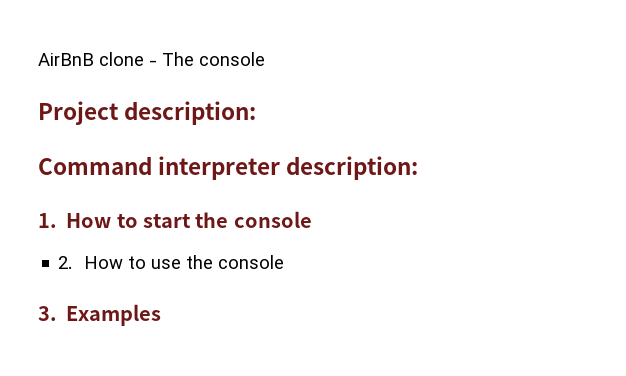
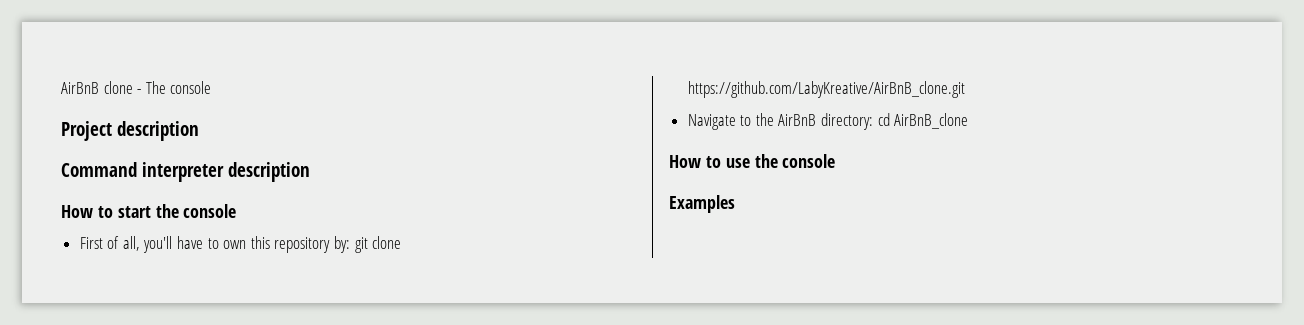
[124,101,257,125] description: -> [117,121,199,141] description
[286,156,419,180] [38,213,57,228] description: // 1. -> [228,162,310,182] description //
[58,256,73,269] 2. -> [79,236,402,253] [687,81,965,98] [687,113,969,130] First of all, you'll have to own this repository by: git clone https://github.com/LabyKreative/AirBnB_clone.git // Navigate to the AirBnB directory: cd AirBnB_clone //
[38,306,57,321] 3. -> (836, 161) none

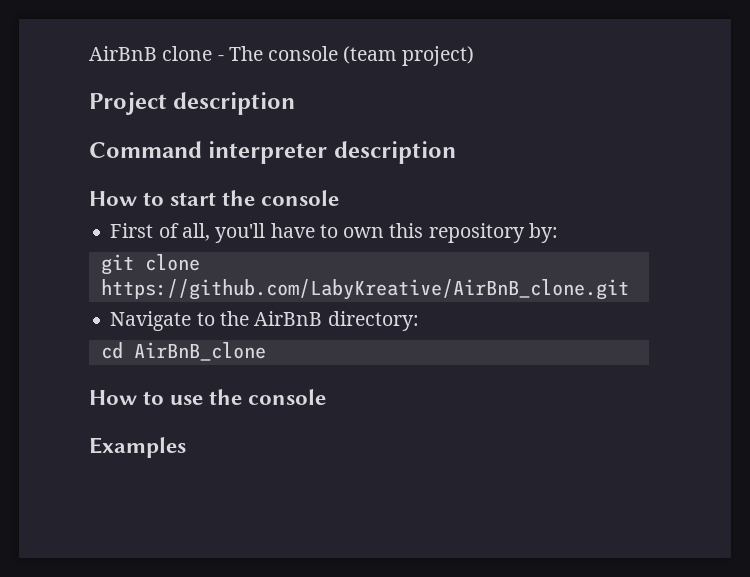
(212, 87) none -> [343,46,474,66] (team project)
(351, 244) none -> (558, 233) //
(874, 121) none -> (419, 321) //

